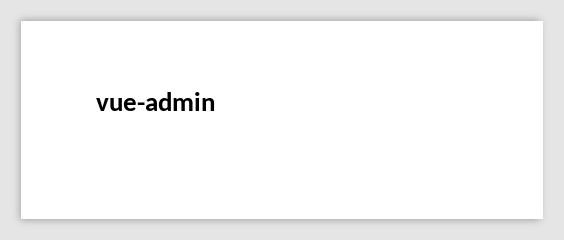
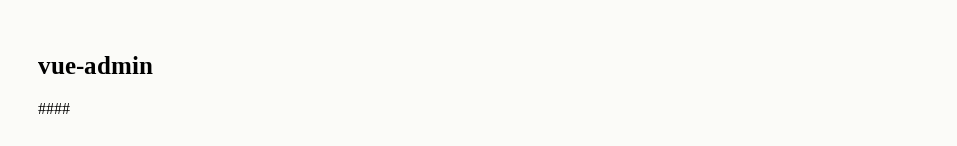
(215, 101) none -> [38,103,70,114] // ####

